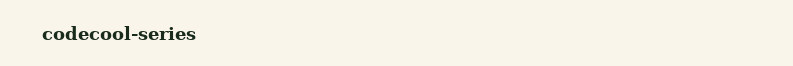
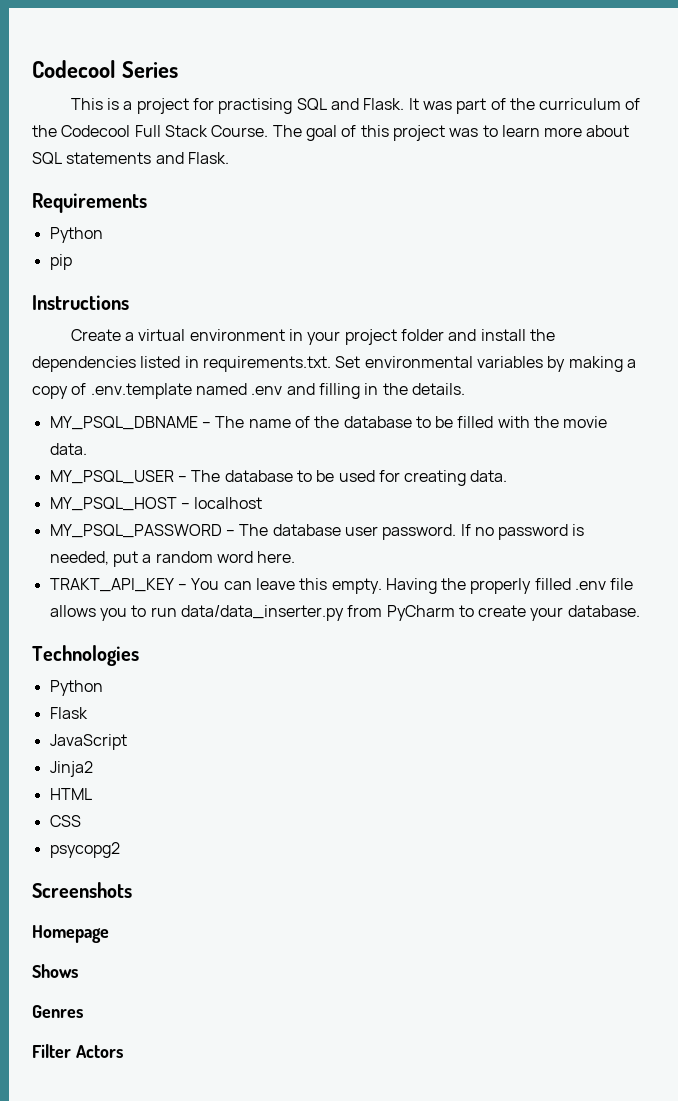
[42,26,196,40] codecool-series -> [32,60,179,78] [70,98,641,114] [32,125,630,141] [32,152,229,165] [32,193,147,213] [49,227,103,243] [49,254,72,270] [32,295,129,310] [70,329,555,345] [32,356,636,372] [32,383,465,399] [49,416,608,430] [49,443,87,455] [49,470,508,486] [49,497,263,511] [49,524,585,540] [49,551,296,567] [49,578,634,594] [49,605,640,621] [32,645,139,666] [49,680,103,696] [49,707,88,719] [49,734,127,750] [49,761,93,777] [49,788,92,800] [49,815,81,827] [49,842,120,858] [32,882,132,898] [32,925,109,943] [32,964,78,978] [32,1005,83,1018] [32,1044,123,1058] Codecool Series // This is a project for practising SQL and Flask. It was part of the curriculum of the Codecool Full Stack Course. The goal of this project was to learn more about SQL statements and Flask. // Requirements // Python // pip // Instructions // Create a virtual environment in your project folder and install the dependencies listed in requirements.txt. Set environmental variables by making a copy of .env.template named .env and filling in the details. // MY_PSQL_DBNAME – The name of the database to be filled with the movie data. // MY_PSQL_USER – The database to be used for creating data. // MY_PSQL_HOST – localhost // MY_PSQL_PASSWORD – The database user password. If no password is needed, put a random word here. // TRAKT_API_KEY – You can leave this empty. Having the properly filled .env file allows you to run data/data_inserter.py from PyCharm to create your database. // Technologies // Python // Flask // JavaScript // Jinja2 // HTML // CSS // psycopg2 // Screenshots // Homepage // Shows // Genres // Filter Actors

